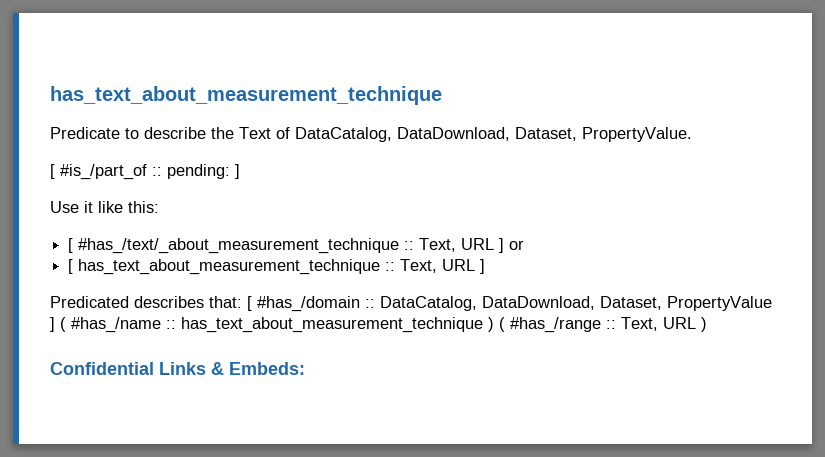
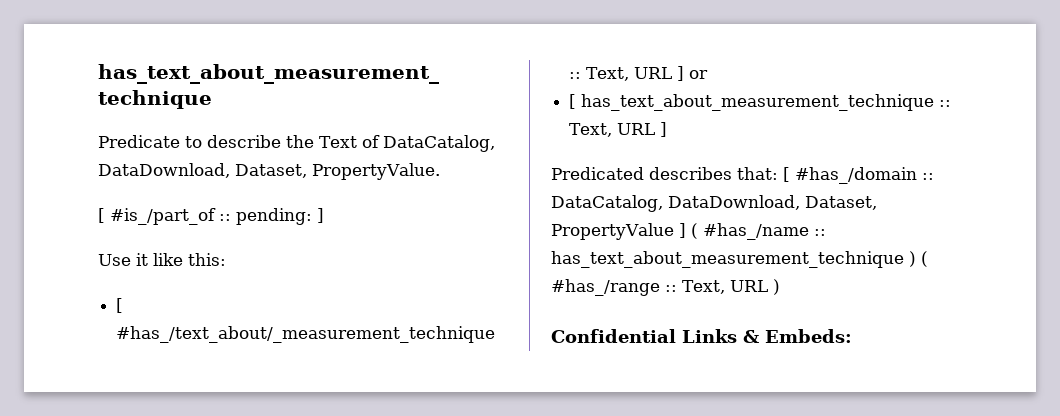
[78,238,400,254] #has_/text/_about_measurement_technique -> [116,326,496,343] #has_/text_about/_measurement_technique

